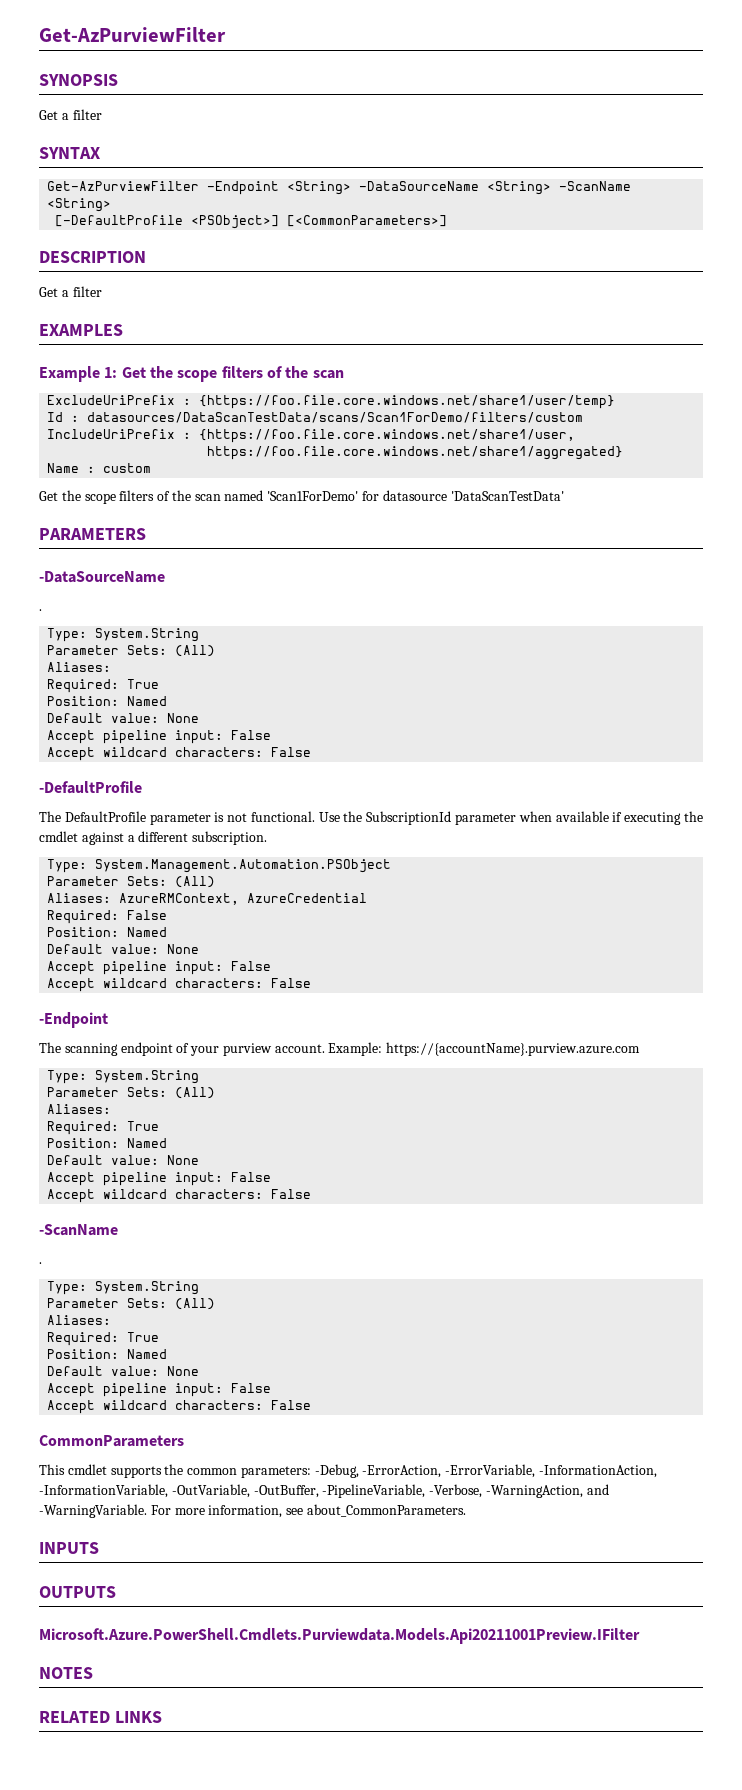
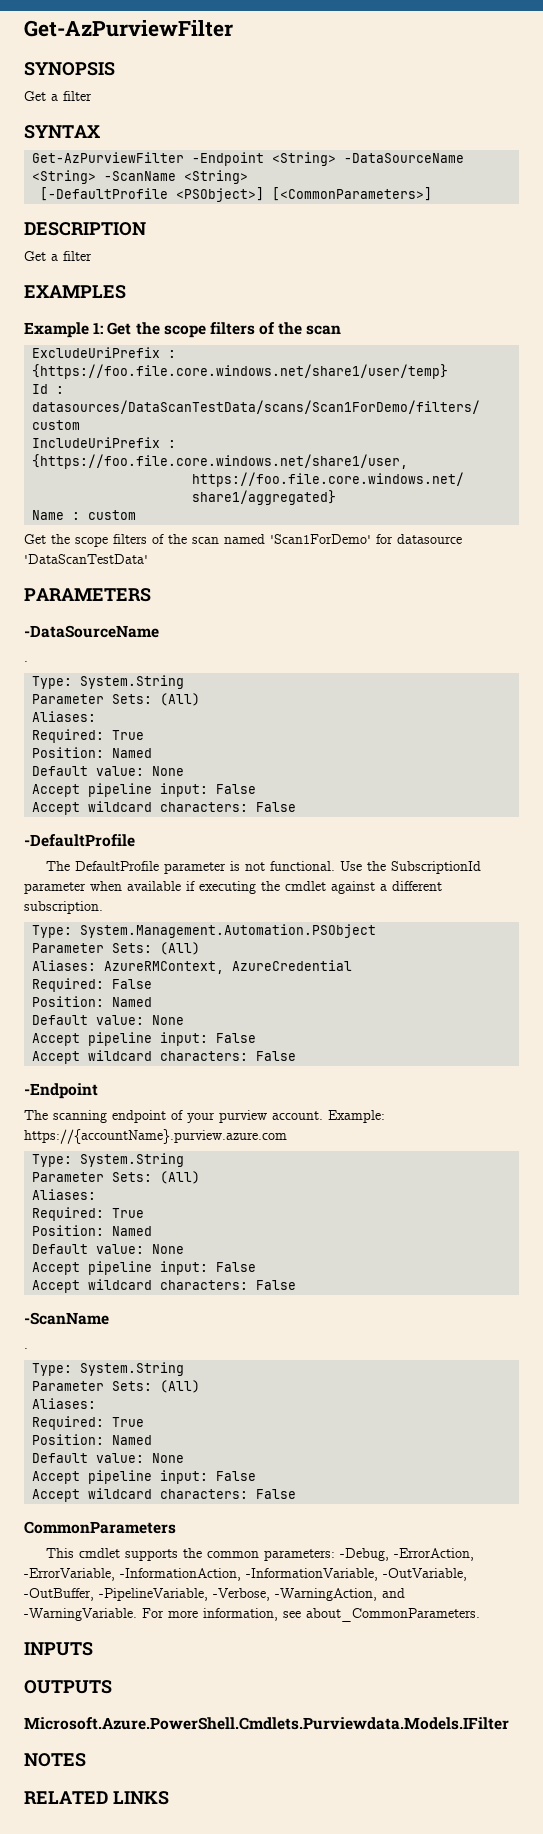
[39,1628,640,1644] Microsoft.Azure.PowerShell.Cmdlets.Purviewdata.Models.Api20211001Preview.IFilter -> [24,1717,509,1730] Microsoft.Azure.PowerShell.Cmdlets.Purviewdata.Models.IFilter

